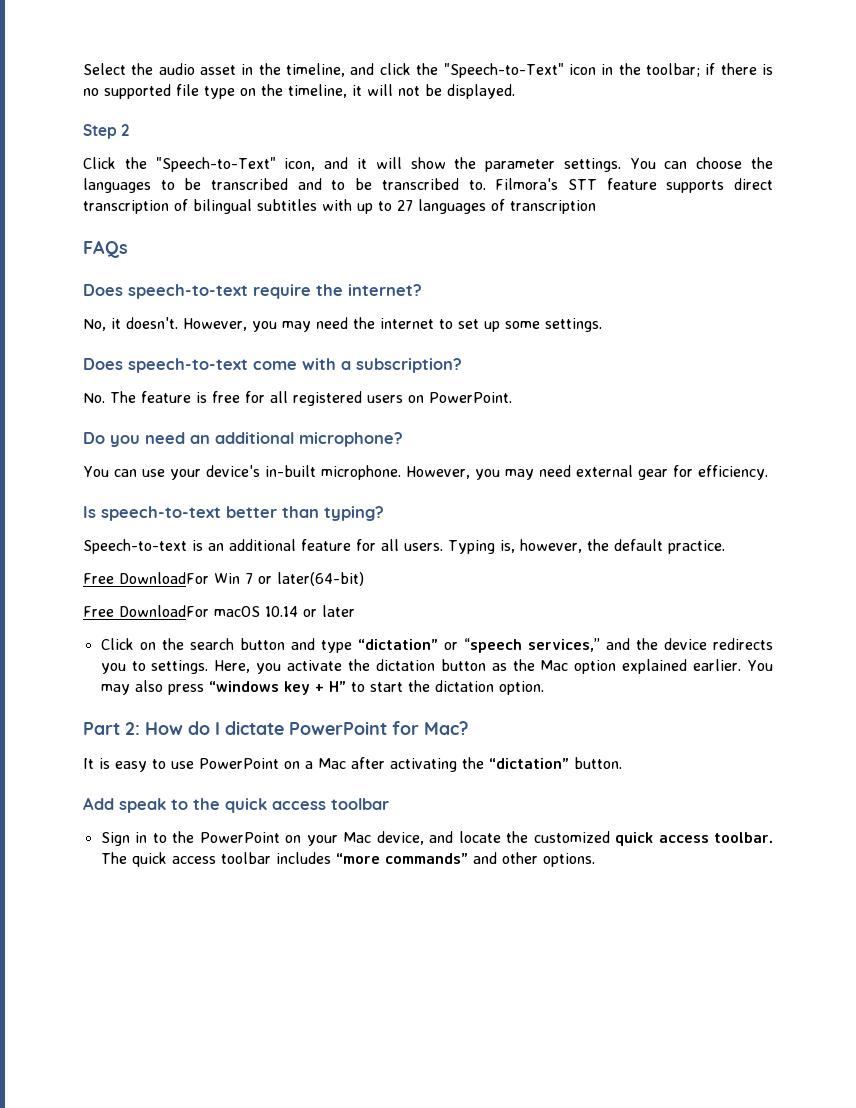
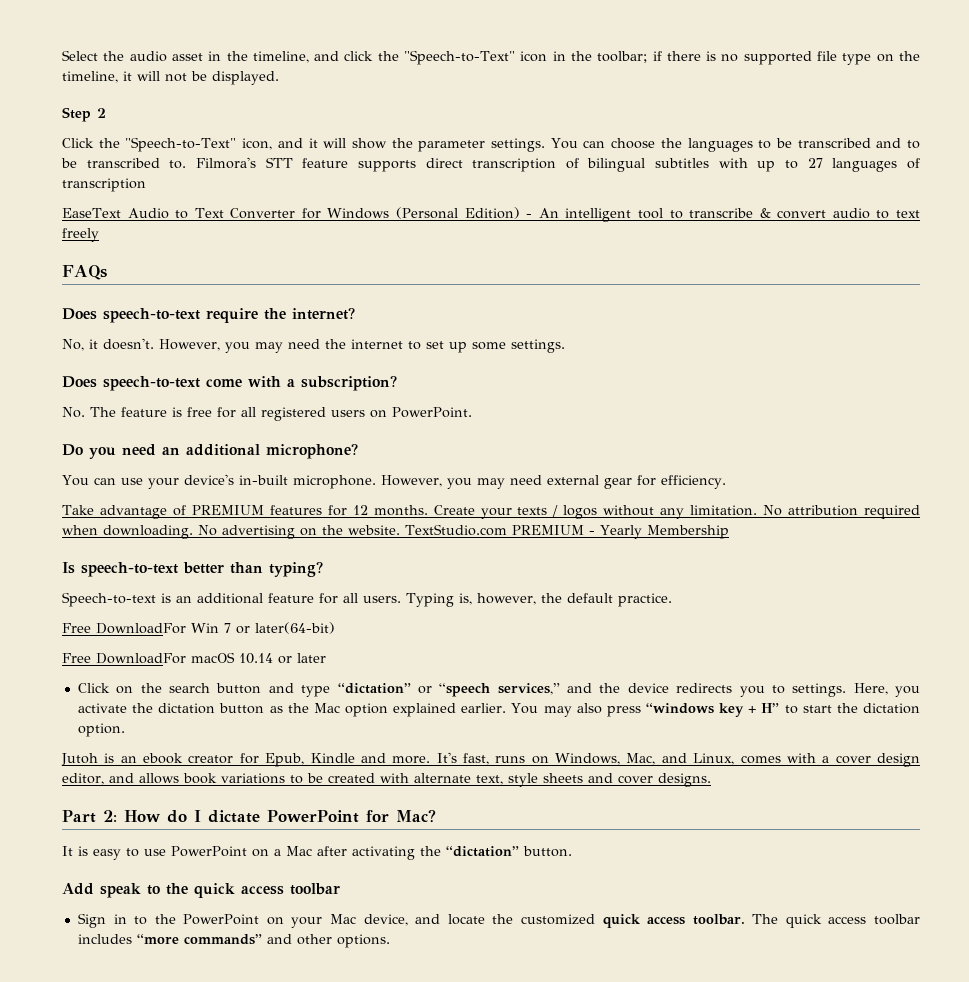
(596, 207) none -> [62,207,920,222] [62,228,99,242] // EaseText Audio to Text Converter for Windows (Personal Edition) - An intelligent tool to transcribe & convert audio to text freely
(768, 472) none -> [62,505,920,519] [62,524,729,539] // Take advantage of PREMIUM features for 12 months. Create your texts / logos without any limitation. No attribution required when downloading. No advertising on the website. TextStudio.com PREMIUM - Yearly Membership
(544, 688) none -> [61,752,921,767] [62,773,711,787] // Jutoh is an ebook creator for Epub, Kindle and more. It's fast, runs on Windows, Mac, and Linux, comes with a cover design editor, and allows book variations to be created with alternate text, style sheets and cover designs.

